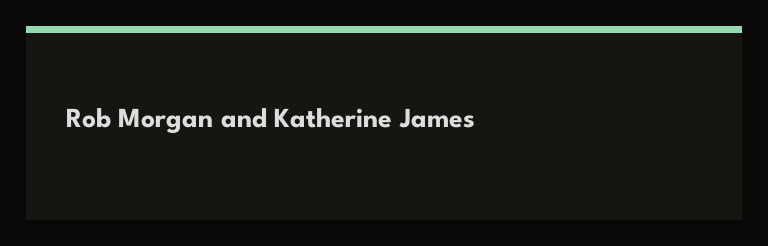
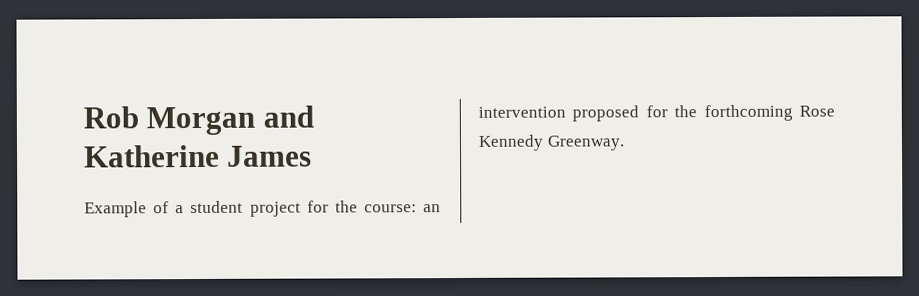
(475, 118) none -> [84,200,441,218] [478,104,835,122] [478,134,625,151] // Example of a student project for the course: an intervention proposed for the forthcoming Rose Kennedy Greenway.

